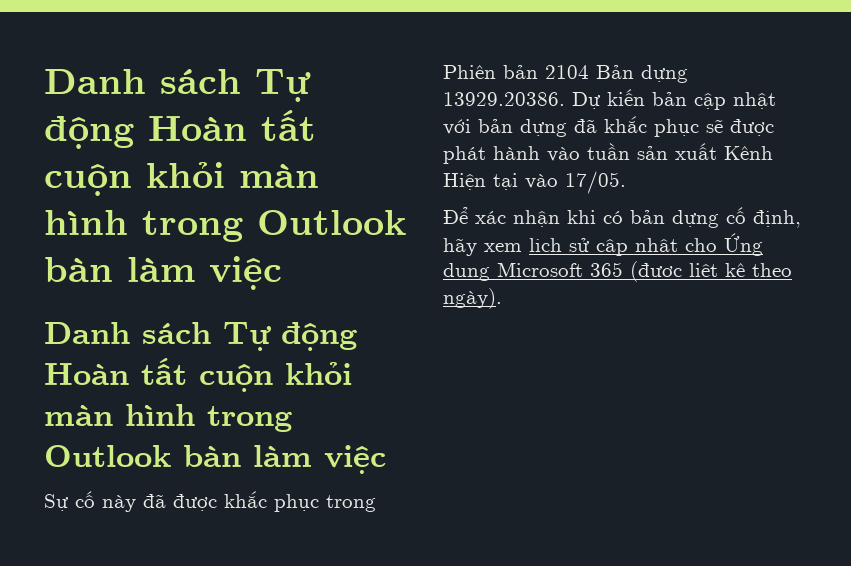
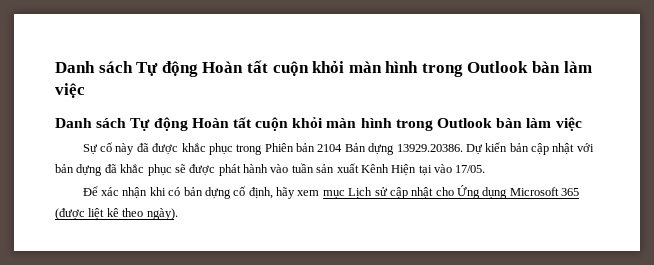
[529,238,562,255] lịch -> [322,187,373,199] mục Lịch

